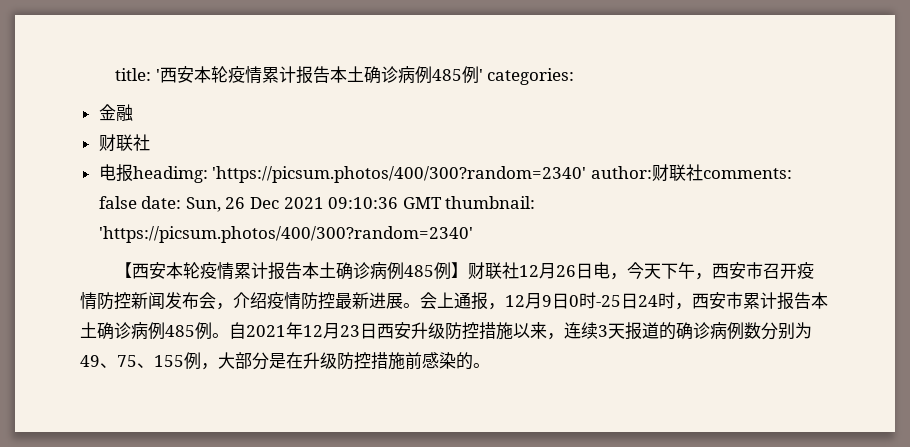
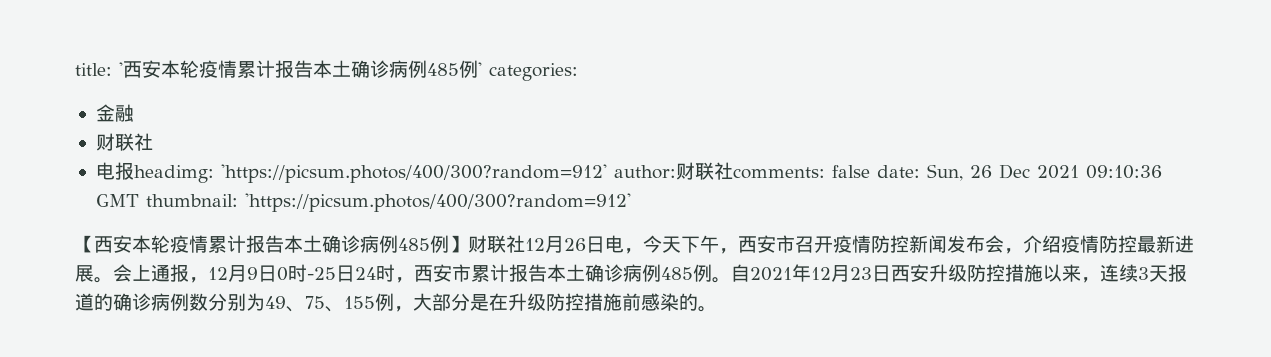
[212,166,587,183] 'https://picsum.photos/400/300?random=2340' -> [220,164,607,183] 'https://picsum.photos/400/300?random=912'
[98,226,473,243] 'https://picsum.photos/400/300?random=2340' -> [244,193,631,212] 'https://picsum.photos/400/300?random=912'

